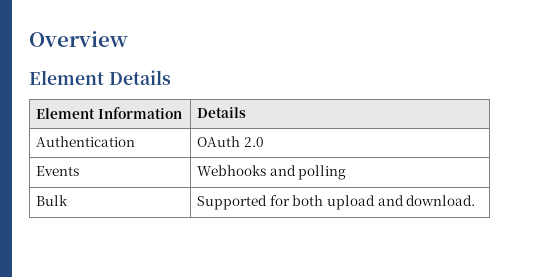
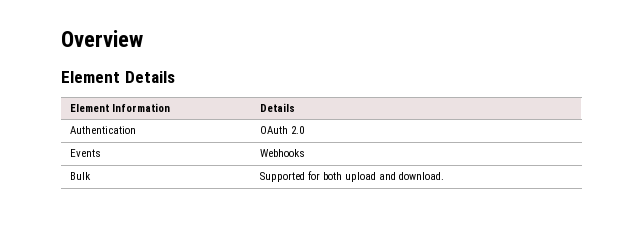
[269,165,347,180] and polling -> (306, 153) none

